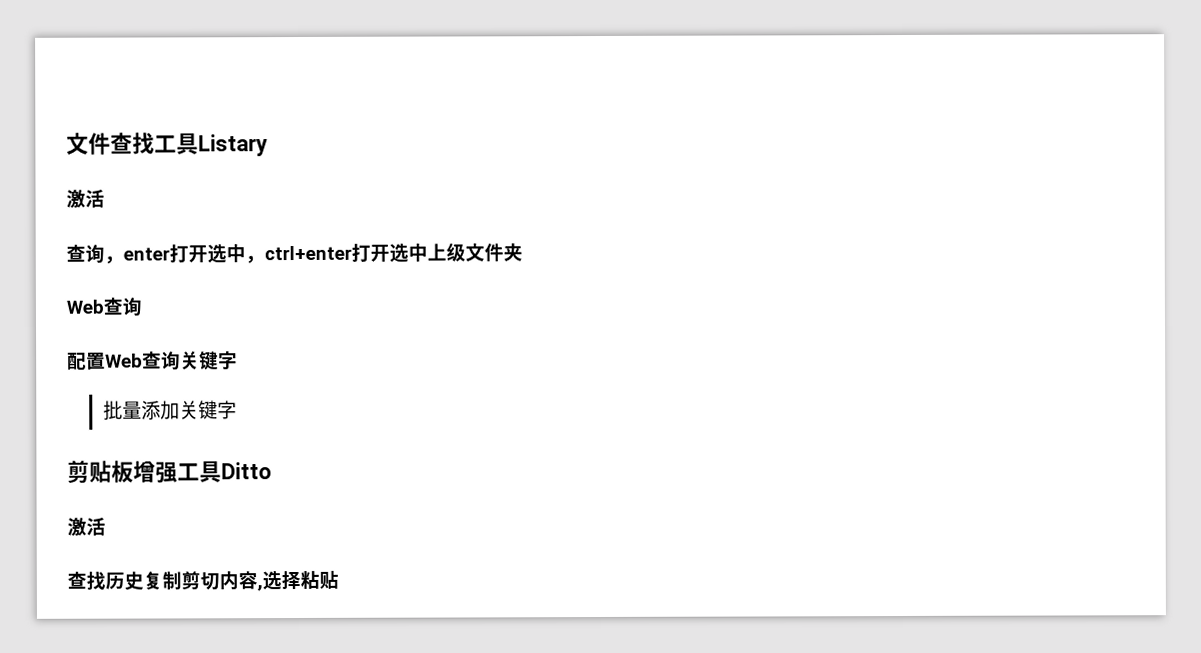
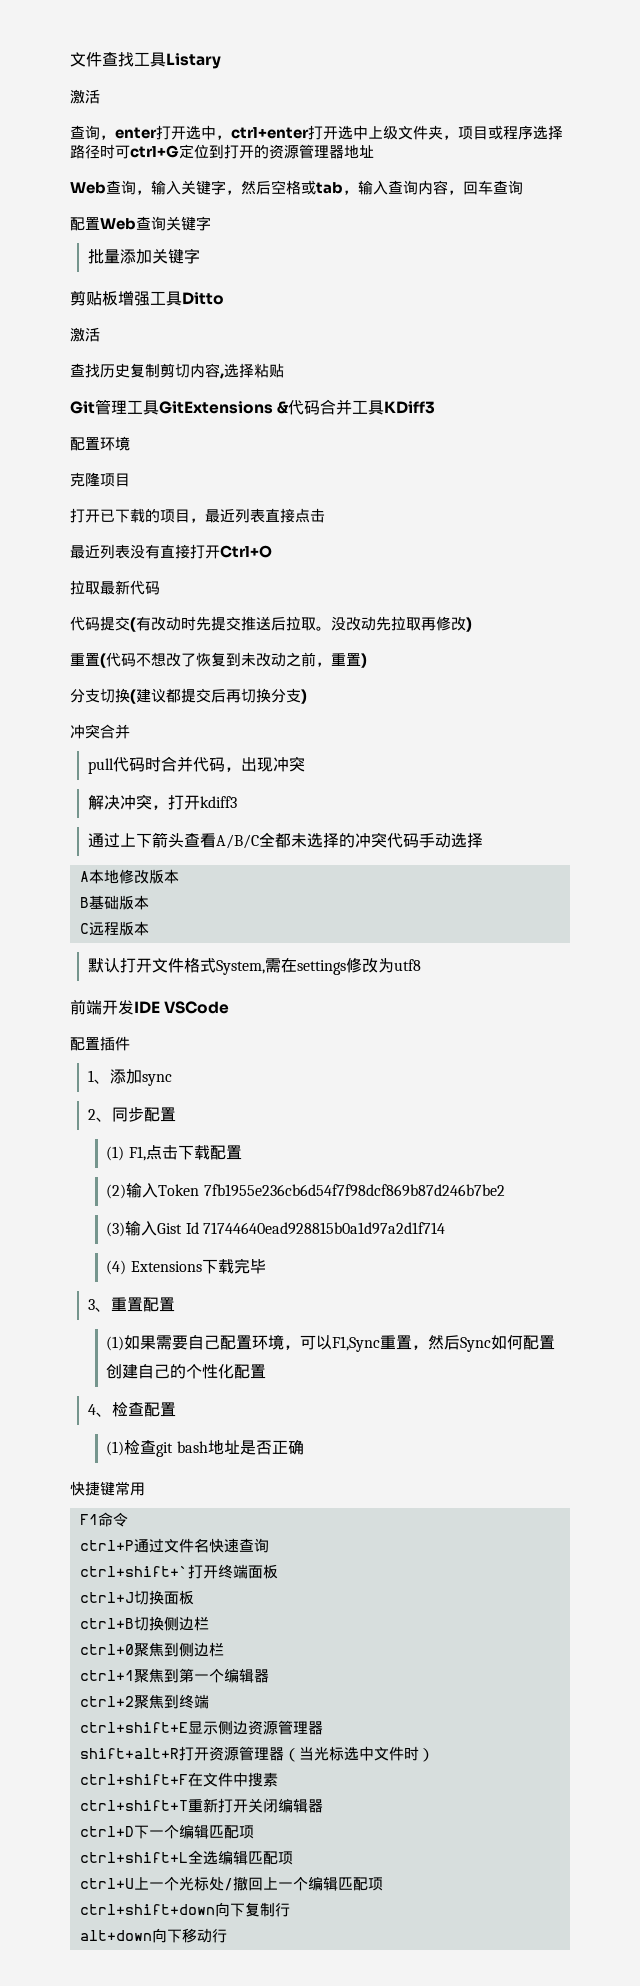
[66,299,104,314] // Web -> [443,125,563,140] [70,144,374,159] [70,180,493,195] ，项目或程序选择路径时可ctrl+G定位到打开的资源管理器地址 // Web查询，输入关键字，然后空格或tab，输入查询内容，回车
(339, 579) none -> [70,399,436,415] [70,436,130,451] [70,472,130,487] [70,508,325,523] [70,544,272,559] [70,580,160,595] [70,616,472,632] [70,652,367,668] [70,688,307,704] [70,724,130,739] [88,756,306,774] [88,794,238,810] [88,832,484,849] [79,869,179,884] [79,895,149,910] [79,921,149,936] [88,957,422,975] [70,999,230,1015] [70,1036,130,1051] [88,1069,173,1086] [88,1107,177,1122] [106,1145,242,1161] [106,1183,505,1199] [106,1221,446,1237] [106,1258,266,1275] [88,1297,176,1312] [106,1334,556,1352] [106,1364,267,1379] [88,1402,177,1417] [106,1440,304,1457] [70,1481,145,1496] [79,1512,128,1527] [79,1538,269,1553] [79,1564,278,1579] [79,1590,194,1605] [79,1616,209,1631] [79,1642,224,1657] [79,1668,269,1683] [79,1694,209,1709] [79,1720,323,1735] [79,1746,434,1762] [79,1772,278,1787] [79,1798,323,1813] [79,1824,254,1839] [79,1850,293,1865] [79,1876,383,1891] [79,1902,290,1917] [79,1928,227,1943] // Git管理工具GitExtensions &代码合并工具KDiff3 // 配置环境 // 克隆项目 // 打开已下载的项目，最近列表直接点击 // 最近列表没有直接打开Ctrl+O // 拉取最新代码 // 代码提交(有改动时先提交推送后拉取。没改动先拉取再修改) // 重置(代码不想改了恢复到未改动之前，重置) // 分支切换(建议都提交后再切换分支) // 冲突合并 // pull代码时合并代码，出现冲突 // 解决冲突，打开kdiff3 // 通过上下箭头查看A/B/C全都未选择的冲突代码手动选择 // A本地修改版本 // B基础版本 // C远程版本 // 默认打开文件格式System,需在settings修改为utf8 // 前端开发IDE VSCode // 配置插件 // 1、添加sync // 2、同步配置 // (1) F1,点击下载配置 // (2)输入Token 7fb1955e236cb6d54f7f98dcf869b87d246b7be2 // (3)输入Gist Id 71744640ead928815b0a1d97a2d1f714 // (4) Extensions下载完毕 // 3、重置配置 // (1)如果需要自己配置环境，可以F1,Sync重置，然后Sync如何配置创建自己的个性化配置 // 4、检查配置 // (1)检查git bash地址是否正确 // 快捷键常用 // F1命令 // ctrl+P通过文件名快速查询 // ctrl+shift+`打开终端面板 // ctrl+J切换面板 // ctrl+B切换侧边栏 // ctrl+0聚焦到侧边栏 // ctrl+1聚焦到第一个编辑器 // ctrl+2聚焦到终端 // ctrl+shift+E显示侧边资源管理器 // shift+alt+R打开资源管理器（当光标选中文件时） // ctrl+shift+F在文件中搜素 // ctrl+shift+T重新打开关闭编辑器 // ctrl+D下一个编辑匹配项 // ctrl+shift+L全选编辑匹配项 // ctrl+U上一个光标处/撤回上一个编辑匹配项 // ctrl+shift+down向下复制行 // alt+down向下移动行

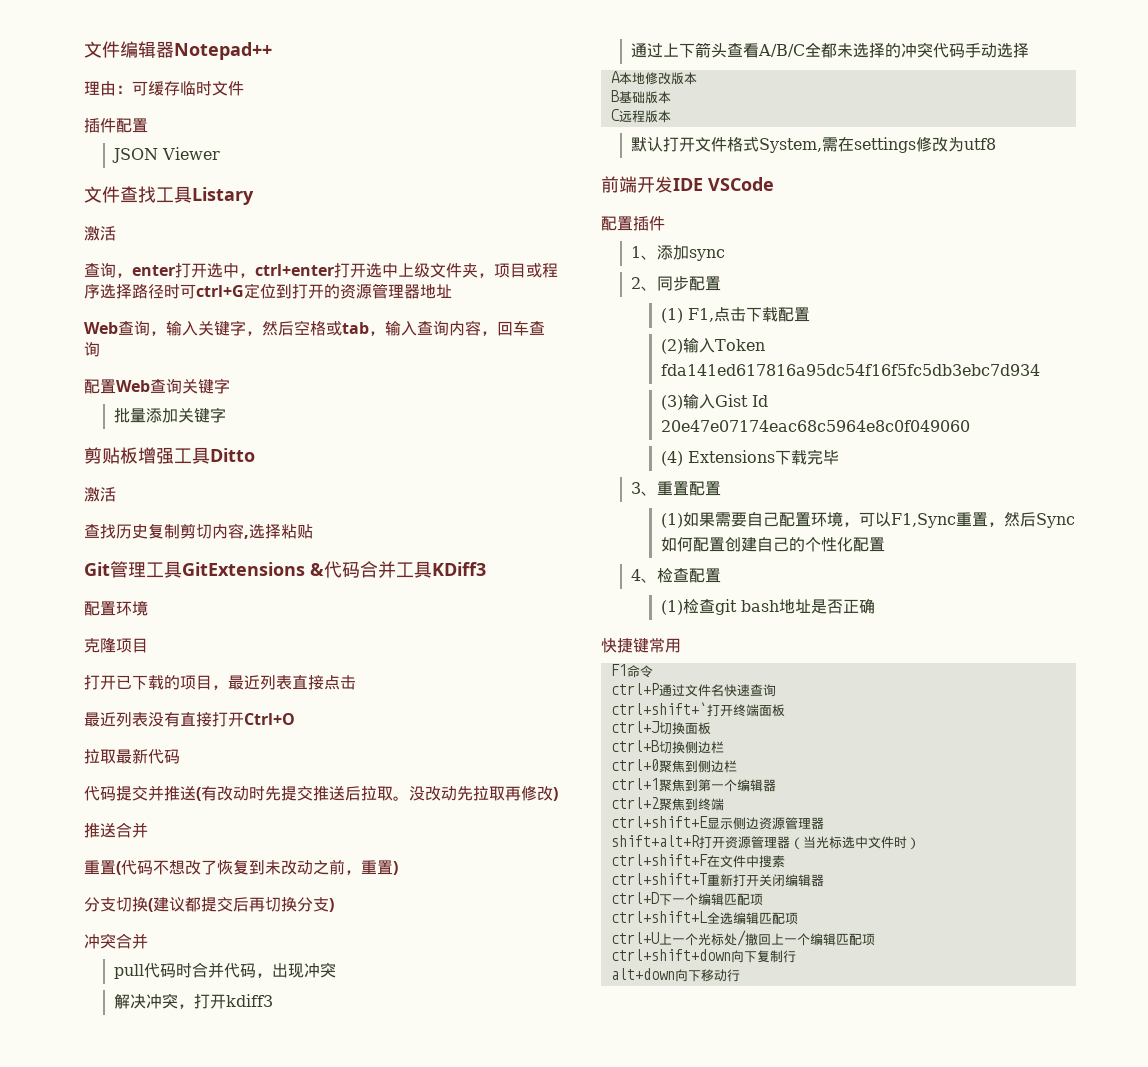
[70,52,102,67] 文件 -> [84,41,272,60] [84,81,244,96] [84,118,148,133] [111,147,220,163] [84,186,120,203] 文件编辑器Notepad++ // 理由：可缓存临时文件 // 插件配置 // JSON Viewer // 文件
(130, 623) none -> [148,785,196,801] 并推送
(472, 624) none -> [84,822,148,838] // 推送合并
[203,1184,505,1197] 7fb1955e236cb6d54f7f98dcf869b87d246b7be2 -> [660,364,1040,376] fda141ed617816a95dc54f16f5fc5db3ebc7d934
[203,1222,446,1235] 71744640ead928815b0a1d97a2d1f714 -> [660,420,970,432] 20e47e07174eac68c5964e8c0f049060

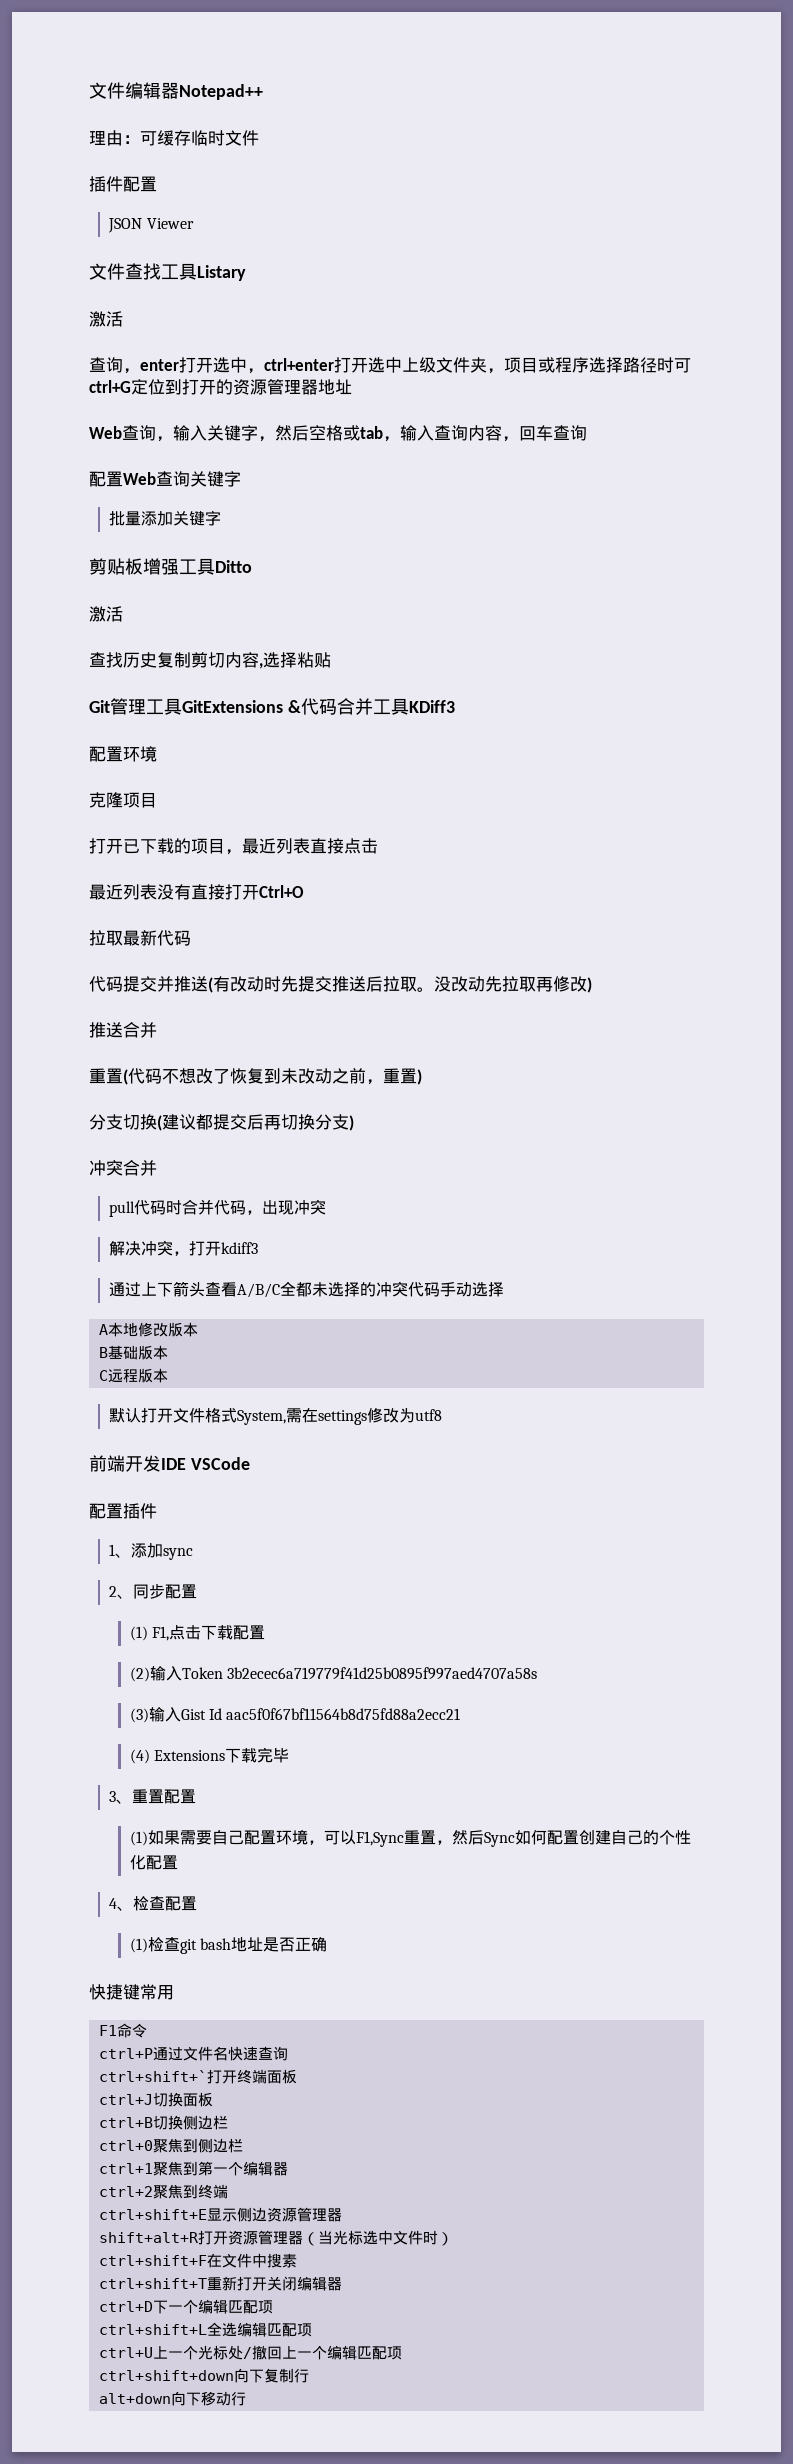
[660,364,1040,376] fda141ed617816a95dc54f16f5fc5db3ebc7d934 -> [226,1667,537,1680] 3b2ecec6a719779f41d25b0895f997aed4707a58s
[660,420,970,432] 20e47e07174eac68c5964e8c0f049060 -> [226,1708,461,1720] aac5f0f67bf11564b8d75fd88a2ecc21

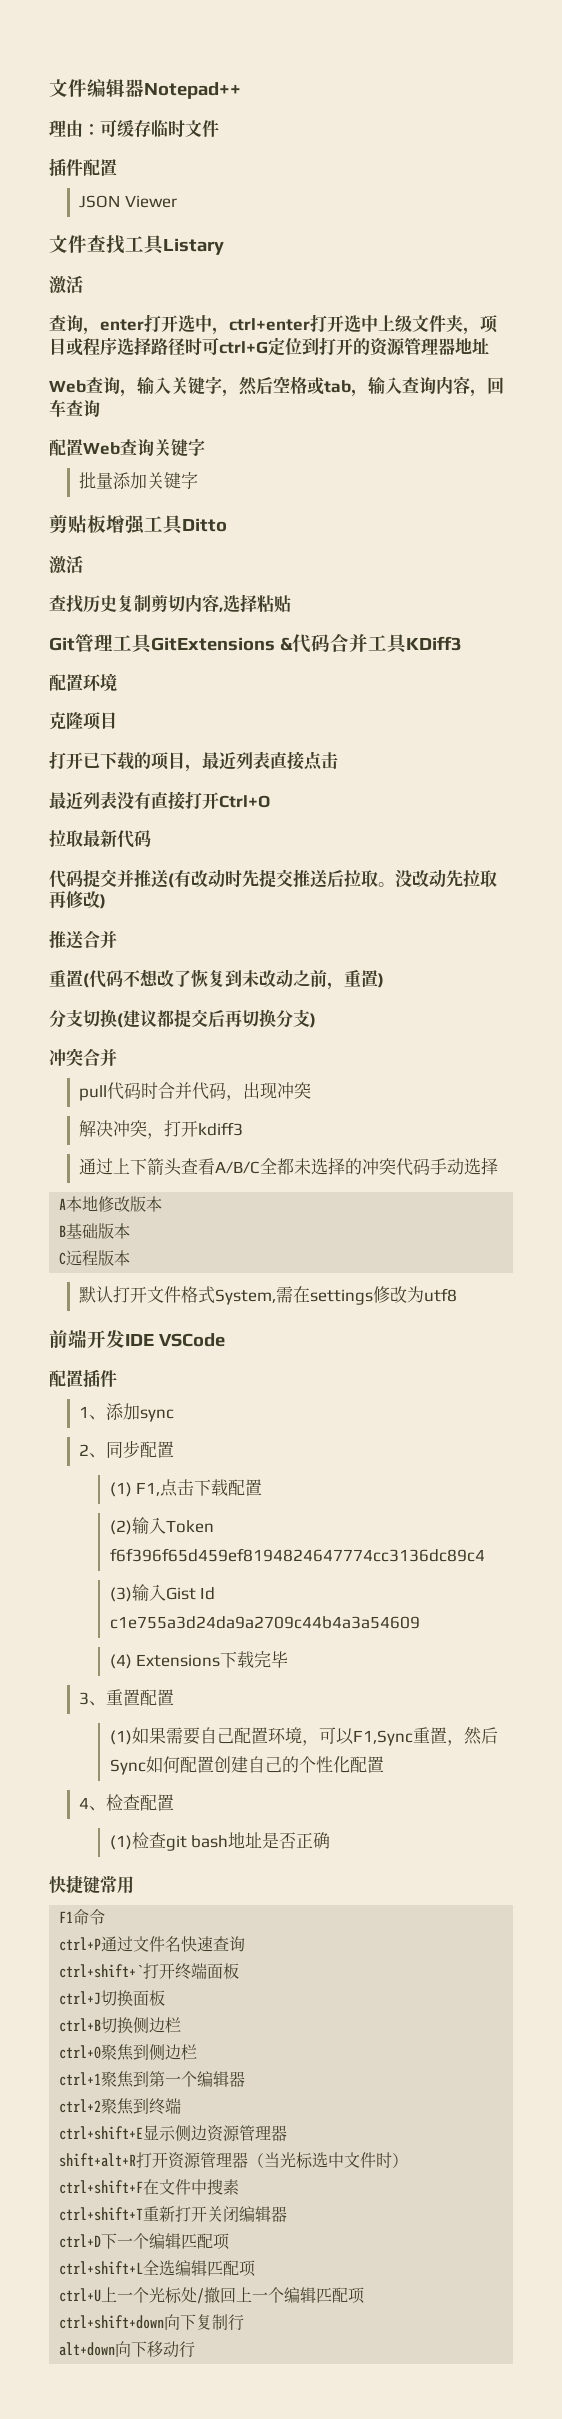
[226,1667,537,1680] 3b2ecec6a719779f41d25b0895f997aed4707a58s -> [109,1548,485,1562] f6f396f65d459ef8194824647774cc3136dc89c4
[226,1708,461,1720] aac5f0f67bf11564b8d75fd88a2ecc21 -> [109,1616,420,1629] c1e755a3d24da9a2709c44b4a3a54609

